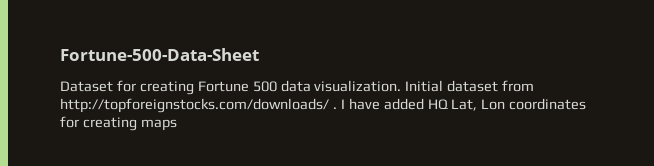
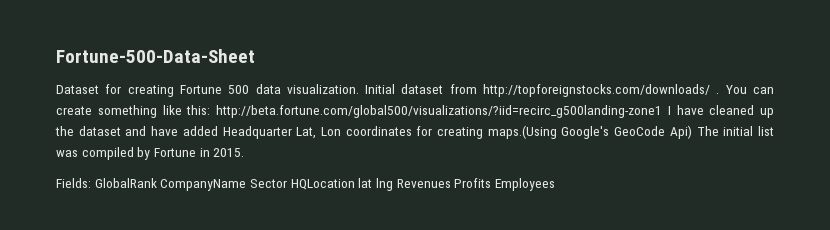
[340,98,448,110] I have added HQ -> [725,85,774,94] [56,105,774,118] [55,126,292,139] You can create something like this: http://beta.fortune.com/global500/visualizations/?iid=recirc_g500landing-zone1 I have cleaned up the dataset and have added Headquarter
[140,119,177,131] maps -> [487,125,775,139] [56,147,245,160] [56,178,555,191] maps.(Using Google's GeoCode Api) The initial list was compiled by Fortune in 2015. // Fields: GlobalRank CompanyName Sector HQLocation lat lng Revenues Profits Employees

